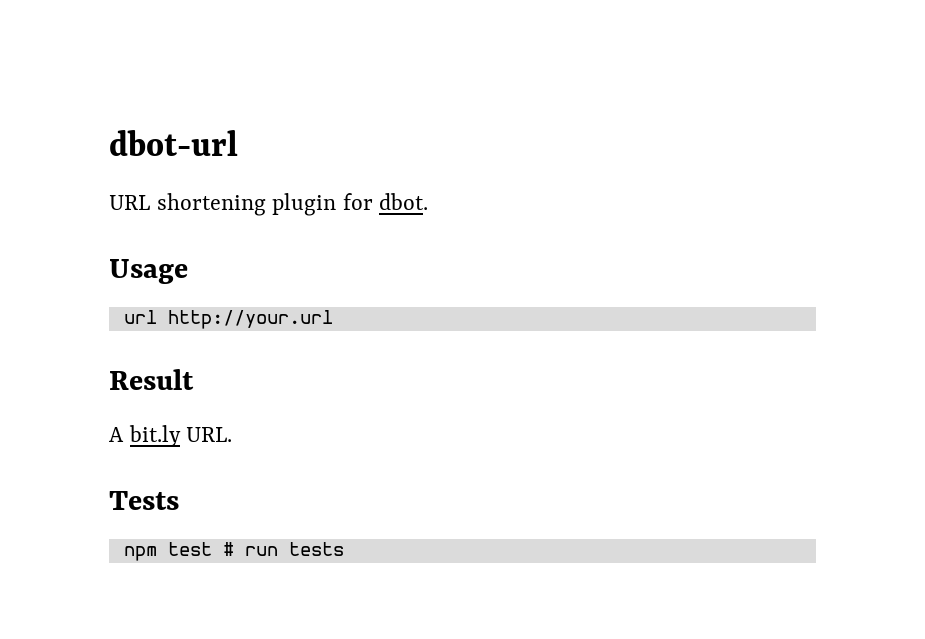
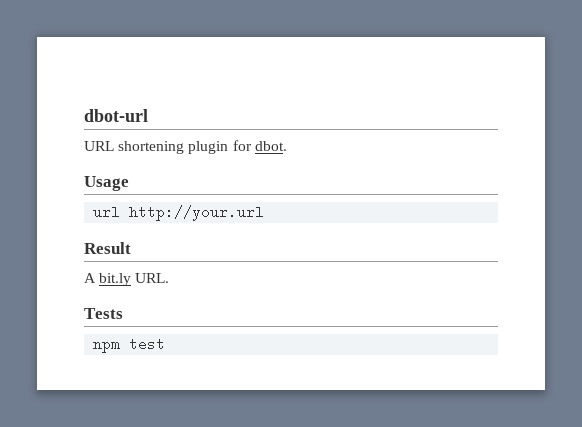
[222,542,344,556] # run tests -> (166, 344) none

